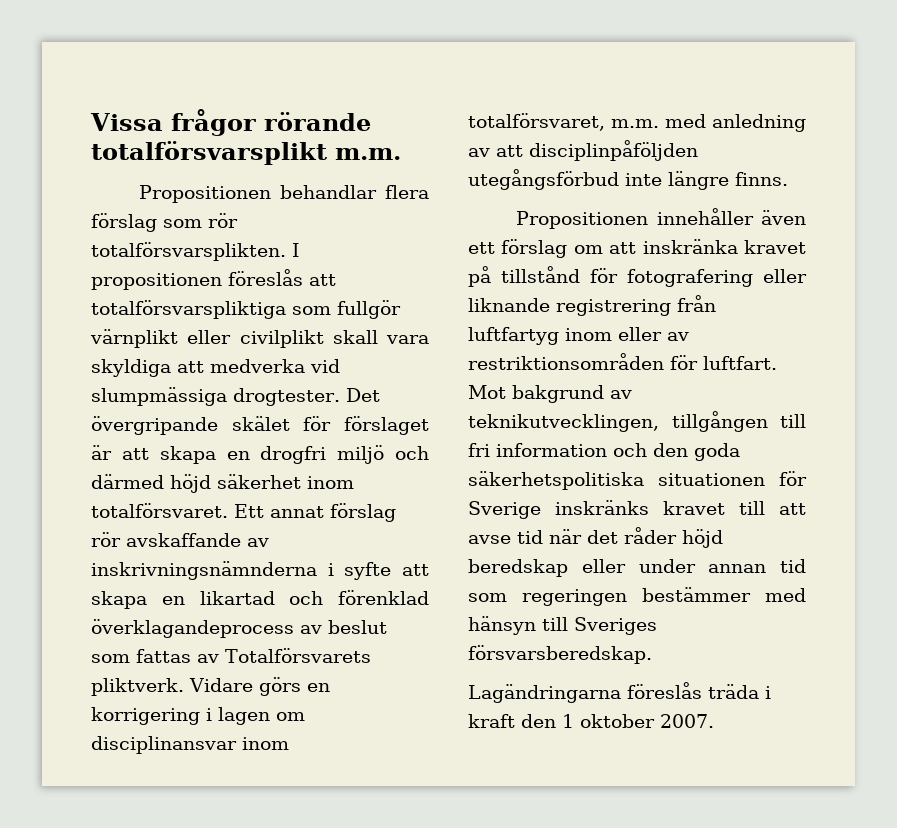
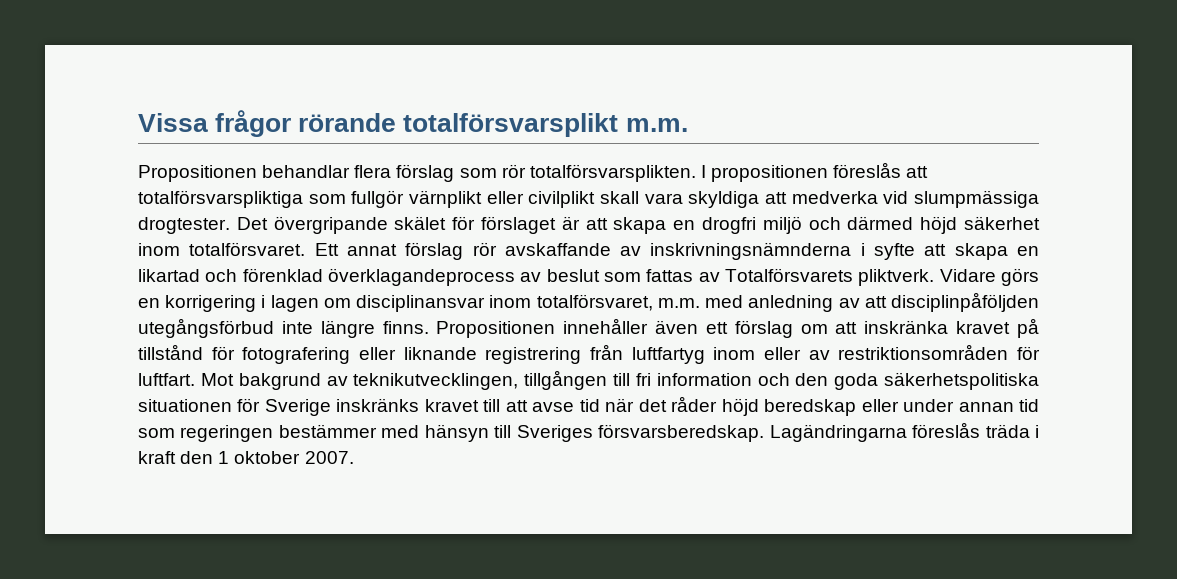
(788, 179) // -> (429, 327) none
(652, 654) // -> (765, 433) none

